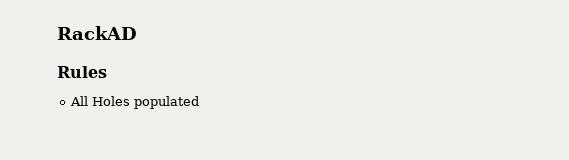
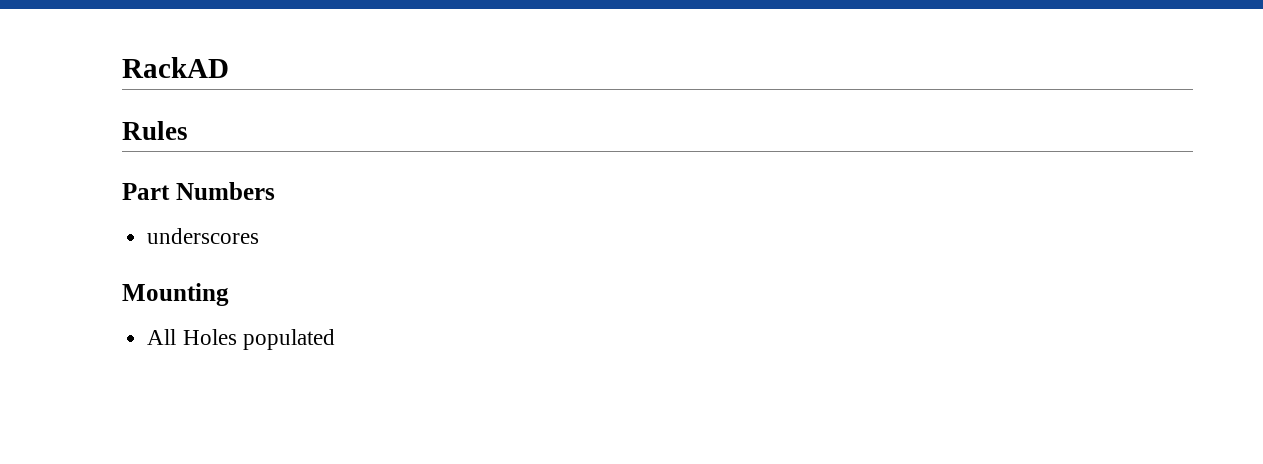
(107, 72) none -> [122,182,275,200] [147,228,260,244] [122,283,229,306] // Part Numbers // underscores // Mounting

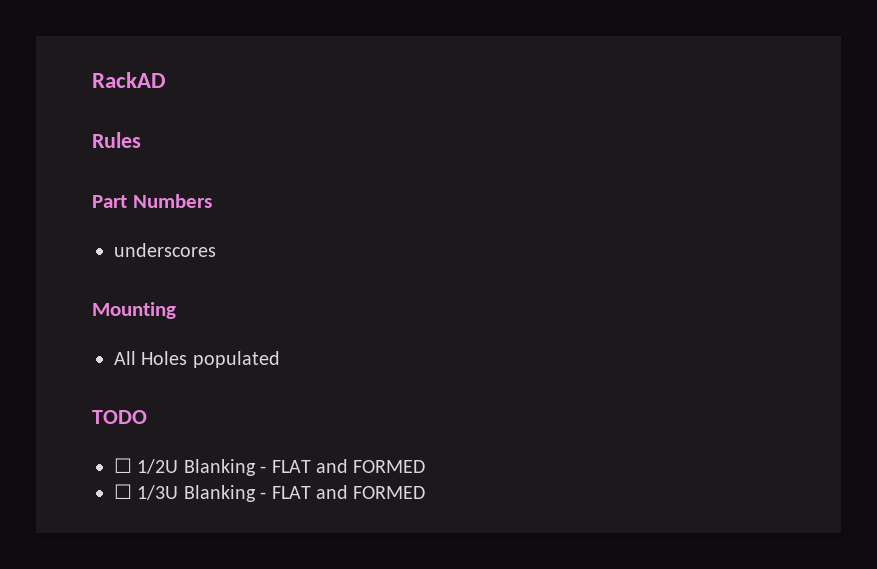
(335, 339) none -> [92,410,147,424] [114,458,426,476] [114,484,426,502] // TODO // ☐ 1/2U Blanking - FLAT and FORMED // ☐ 1/3U Blanking - FLAT and FORMED

